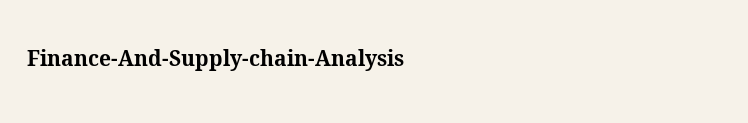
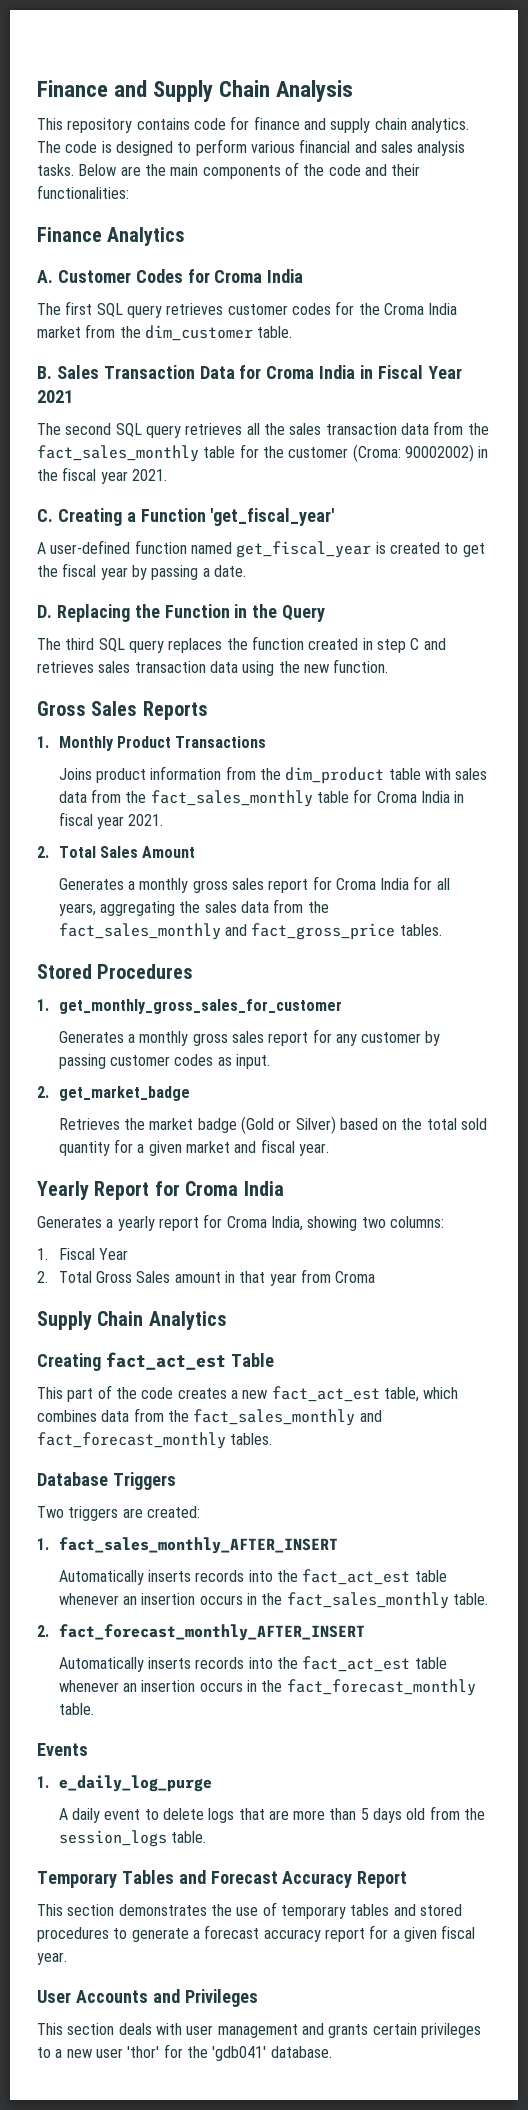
[27,49,404,71] Finance-And-Supply-chain-Analysis -> [37,80,354,102] [37,116,469,133] [37,139,466,156] [37,162,421,179] [37,185,129,199] [37,227,186,246] [37,269,304,283] [37,301,458,318] [37,324,293,341] [37,365,462,379] [37,390,73,403] [37,421,489,438] [37,444,489,462] [37,467,167,484] [37,508,335,526] [37,540,485,558] [37,563,246,580] [37,604,326,622] [37,636,446,653] [37,659,389,676] [37,701,208,720] [37,736,267,751] [58,766,488,784] [58,789,465,807] [58,812,164,829] [37,846,196,858] [58,876,450,893] [58,899,329,916] [58,923,442,940] [37,964,194,979] [37,999,342,1014] [58,1029,441,1046] [58,1054,270,1069] [37,1086,190,1101] [58,1116,488,1134] [58,1139,329,1156] [37,1181,284,1200] [37,1214,444,1231] [37,1248,128,1260] [37,1269,376,1286] [37,1311,227,1330] [37,1352,274,1371] [37,1385,459,1402] [37,1408,382,1426] [37,1432,273,1449] [37,1472,176,1490] [37,1506,200,1521] [37,1537,338,1554] [58,1569,447,1585] [58,1592,488,1609] [37,1624,365,1641] [58,1656,447,1672] [58,1679,476,1696] [58,1703,94,1715] [37,1743,88,1756] [37,1775,212,1792] [58,1806,486,1823] [58,1830,206,1847] [37,1870,408,1888] [37,1902,462,1919] [37,1925,476,1942] [37,1952,67,1965] [37,1989,258,2007] [37,2023,481,2038] [37,2044,332,2061] Finance and Supply Chain Analysis // This repository contains code for finance and supply chain analytics. The code is designed to perform various financial and sales analysis tasks. Below are the main components of the code and their functionalities: // Finance Analytics // A. Customer Codes for Croma India // The first SQL query retrieves customer codes for the Croma India market from the dim_customer table. // B. Sales Transaction Data for Croma India in Fiscal Year 2021 // The second SQL query retrieves all the sales transaction data from the fact_sales_monthly table for the customer (Croma: 90002002) in the fiscal year 2021. // C. Creating a Function 'get_fiscal_year' // A user-defined function named get_fiscal_year is created to get the fiscal year by passing a date. // D. Replacing the Function in the Query // The third SQL query replaces the function created in step C and retrieves sales transaction data using the new function. // Gross Sales Reports // 1. Monthly Product Transactions // Joins product information from the dim_product table with sales data from the fact_sales_monthly table for Croma India in fiscal year 2021. // 2. Total Sales Amount // Generates a monthly gross sales report for Croma India for all years, aggregating the sales data from the fact_sales_monthly and fact_gross_price tables. // Stored Procedures // 1. get_monthly_gross_sales_for_customer // Generates a monthly gross sales report for any customer by passing customer codes as input. // 2. get_market_badge // Retrieves the market badge (Gold or Silver) based on the total sold quantity for a given market and fiscal year. // Yearly Report for Croma India // Generates a yearly report for Croma India, showing two columns: // 1. Fiscal Year // 2. Total Gross Sales amount in that year from Croma // Supply Chain Analytics // Creating fact_act_est Table // This part of the code creates a new fact_act_est table, which combines data from the fact_sales_monthly and fact_forecast_monthly tables. // Database Triggers // Two triggers are created: // 1. fact_sales_monthly_AFTER_INSERT // Automatically inserts records into the fact_act_est table whenever an insertion occurs in the fact_sales_monthly table. // 2. fact_forecast_monthly_AFTER_INSERT // Automatically inserts records into the fact_act_est table whenever an insertion occurs in the fact_forecast_monthly table. // Events // 1. e_daily_log_purge // A daily event to delete logs that are more than 5 days old from the session_logs table. // Temporary Tables and Forecast Accuracy Report // This section demonstrates the use of temporary tables and stored procedures to generate a forecast accuracy report for a given fiscal year. // User Accounts and Privileges // This section deals with user management and grants certain privileges to a new user 'thor' for the 'gdb041' database.

